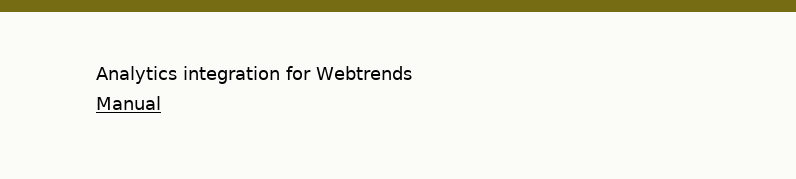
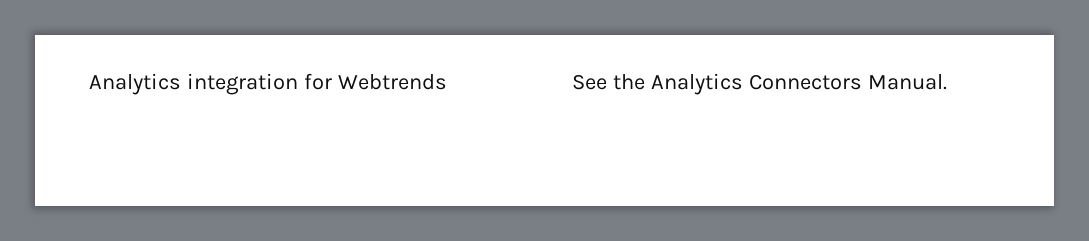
[96,96,161,110] Manual -> [572,73,947,95] See the Analytics Connectors Manual.

